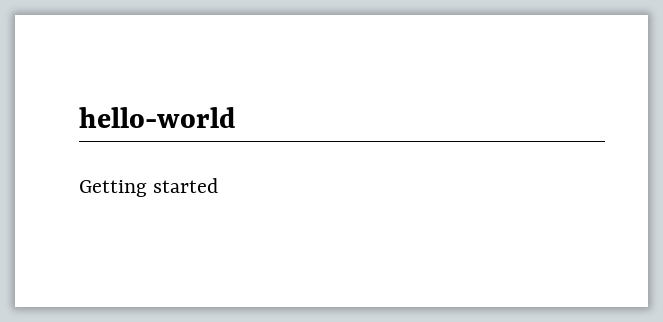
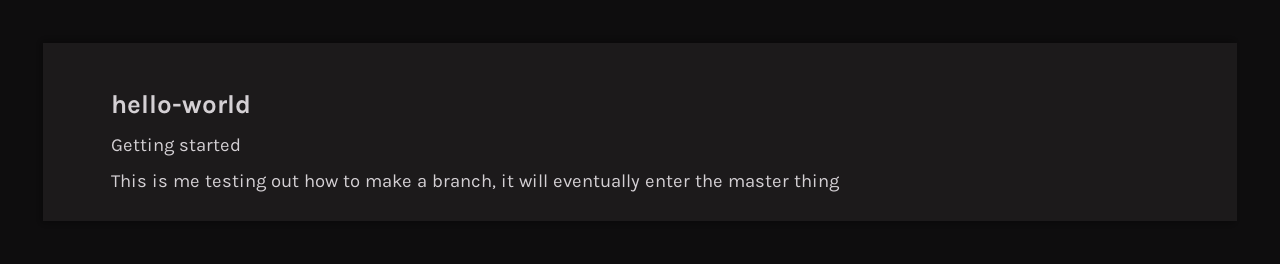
(219, 185) none -> [111,174,840,192] // This is me testing out how to make a branch, it will eventually enter the master thing

